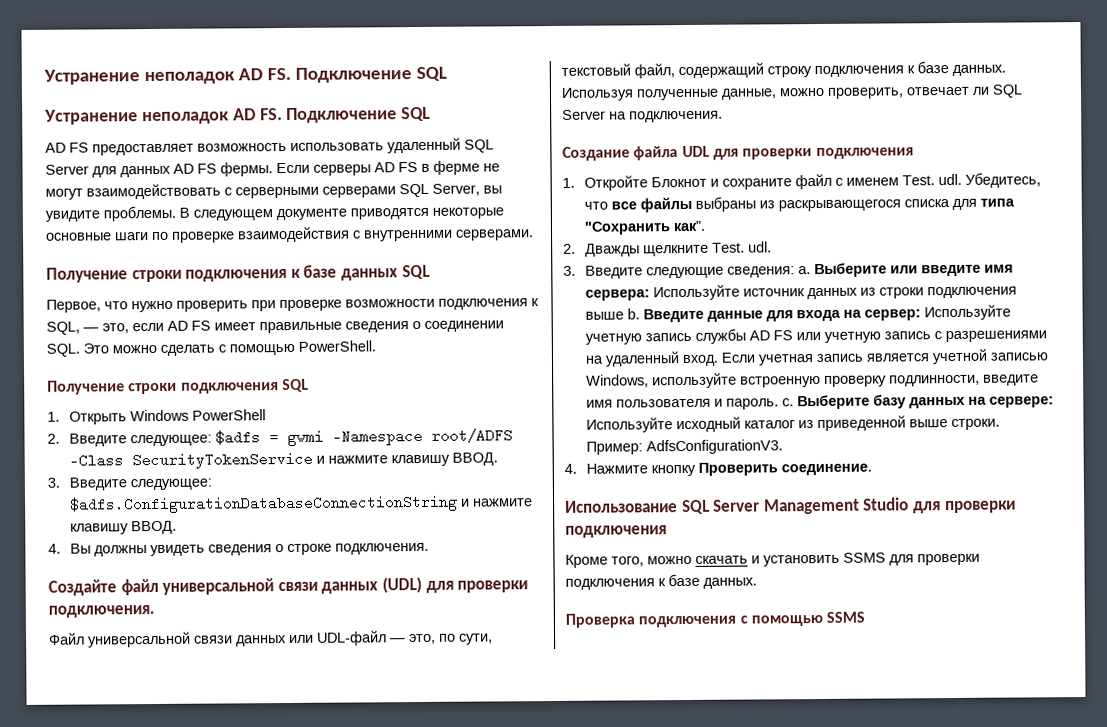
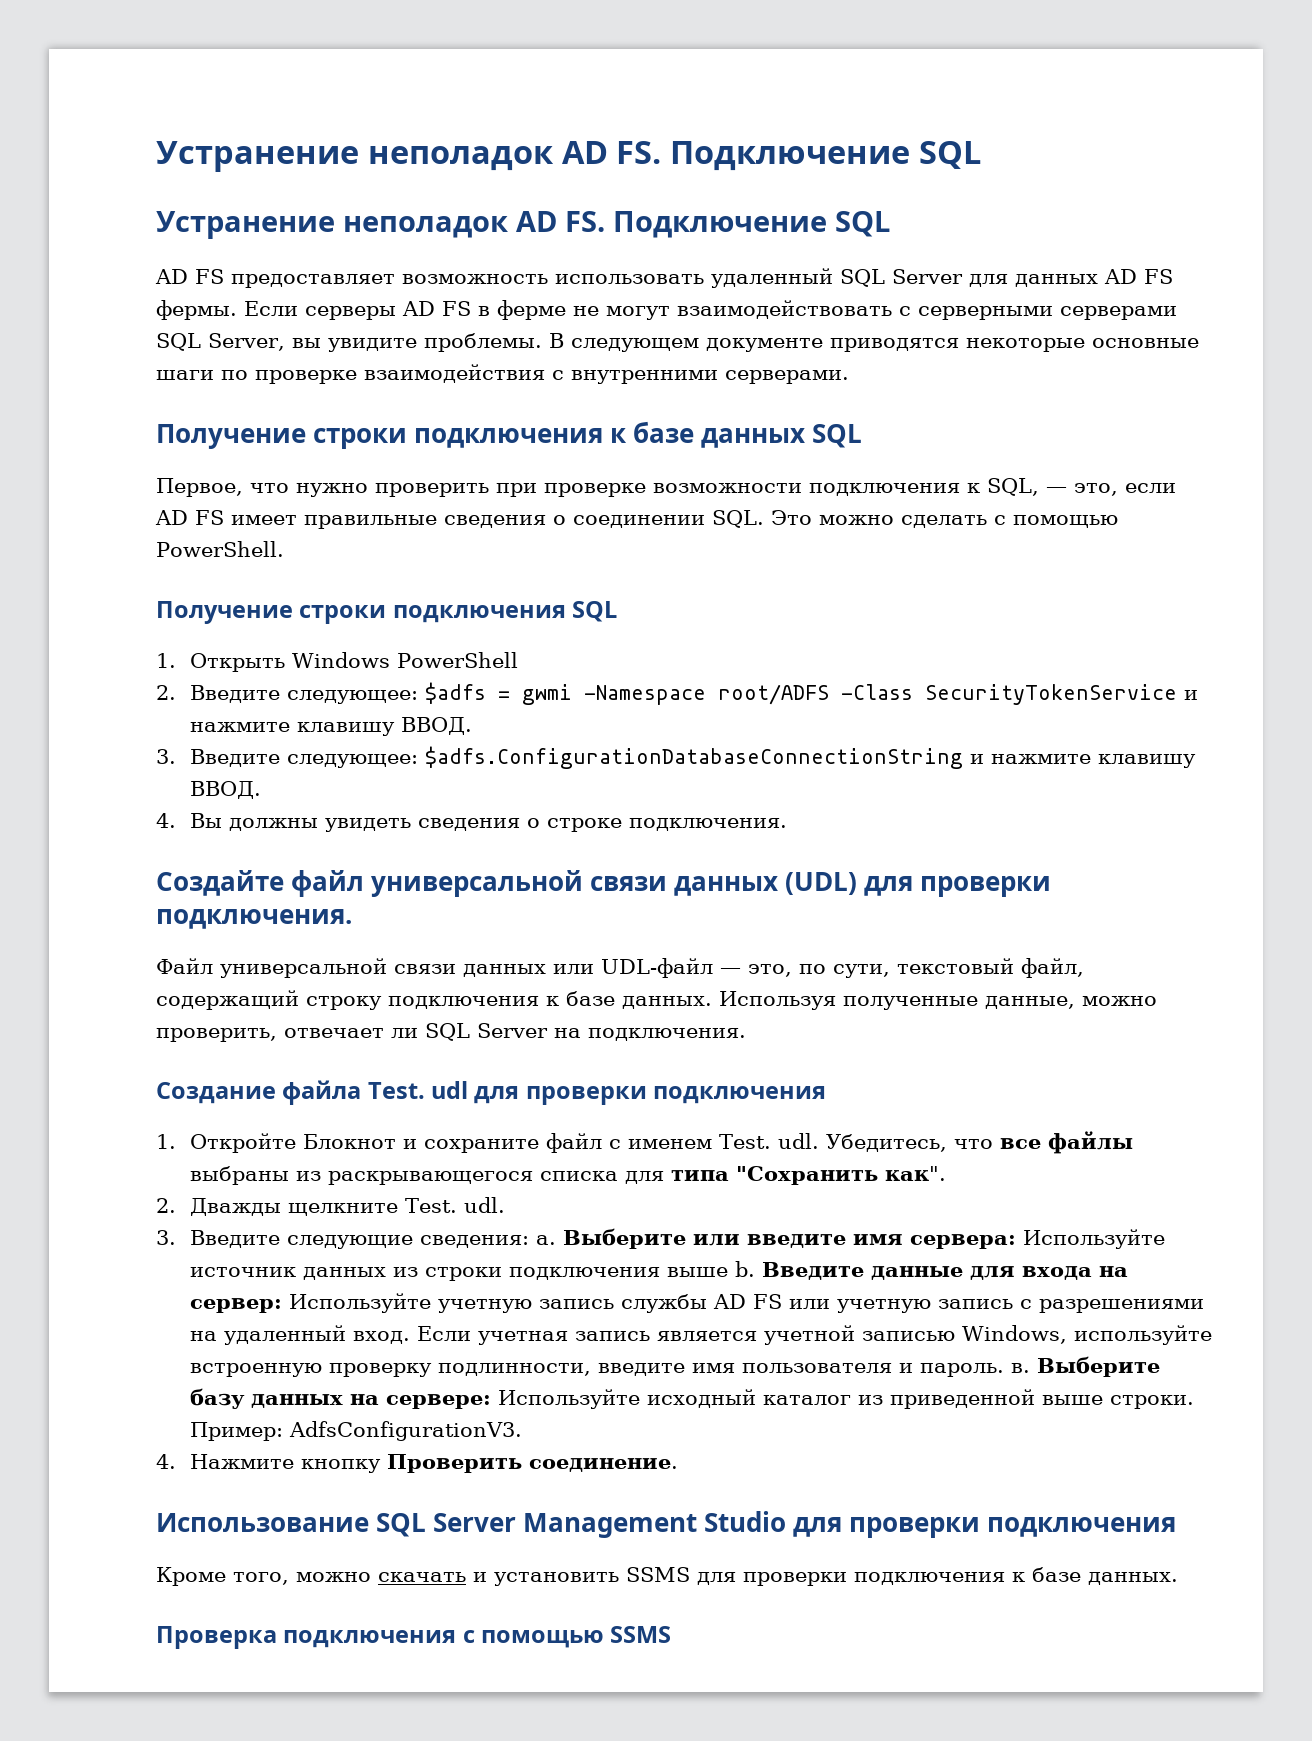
[681,145,710,158] UDL -> [367,1081,469,1099] Test. udl
[782,398,795,407] c. -> [1010,1363,1030,1373] в.

